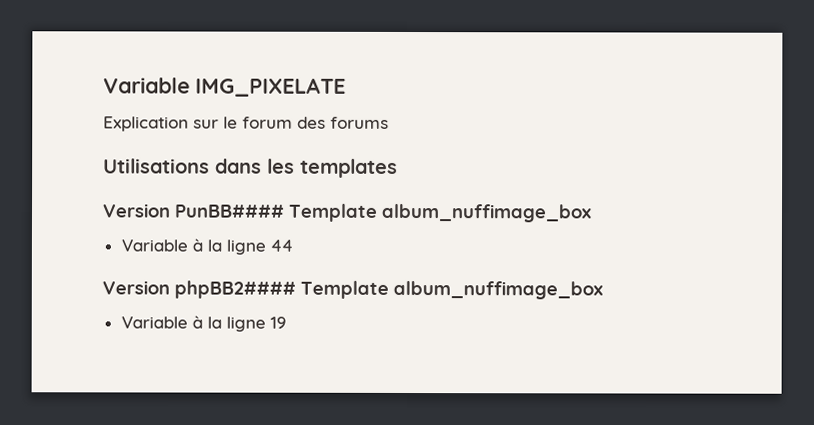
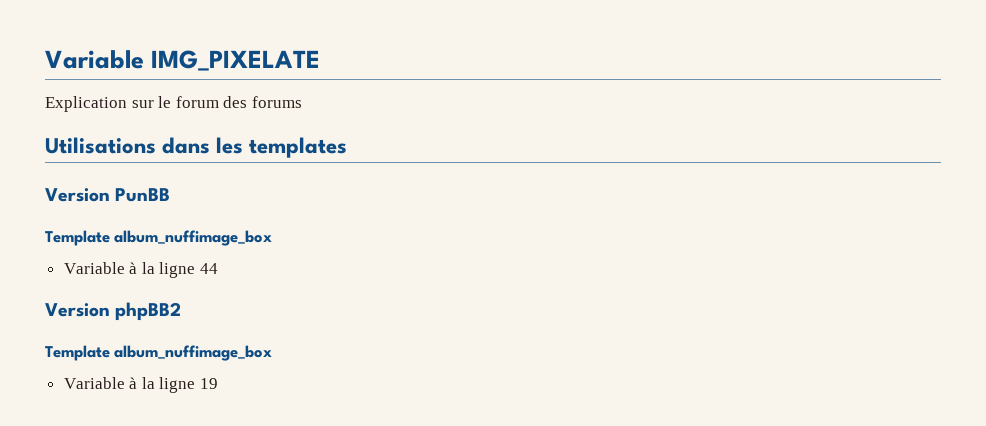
[174,204,285,218] PunBB#### -> [115,188,171,202] PunBB //
[174,280,296,299] phpBB2#### -> [115,302,182,321] phpBB2 //

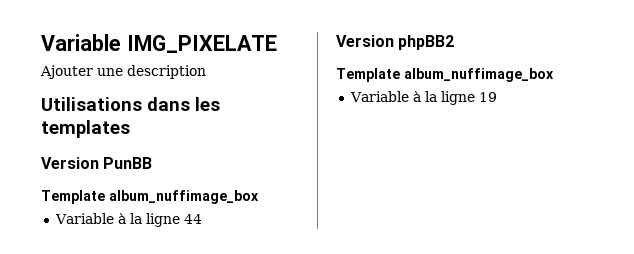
[45,96,302,112] Explication sur le forum des forums -> [40,65,206,79] Ajouter une description

